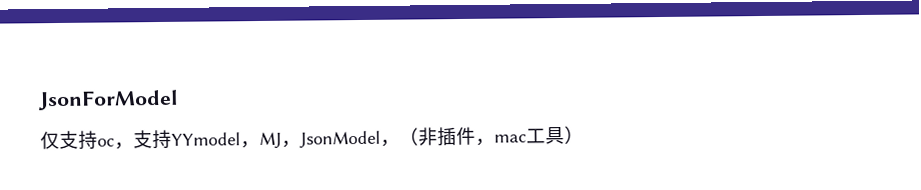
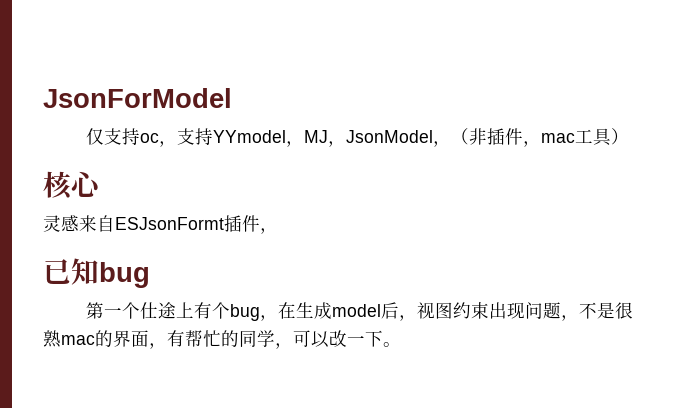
(584, 134) none -> [43,171,102,200] [43,215,278,234] [43,258,150,288] [86,302,634,321] [43,330,401,349] // 核心 // 灵感来自ESJsonFormt插件， // 已知bug // 第一个仕途上有个bug，在生成model后，视图约束出现问题，不是很熟mac的界面，有帮忙的同学，可以改一下。

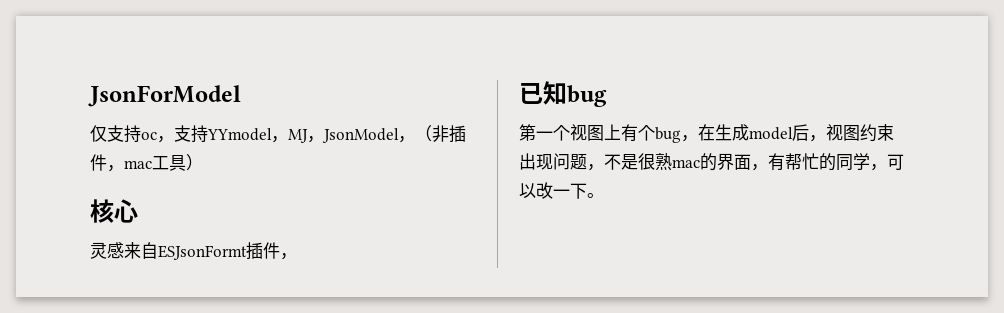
[140,302,177,319] 仕途 -> [570,124,604,141] 视图

